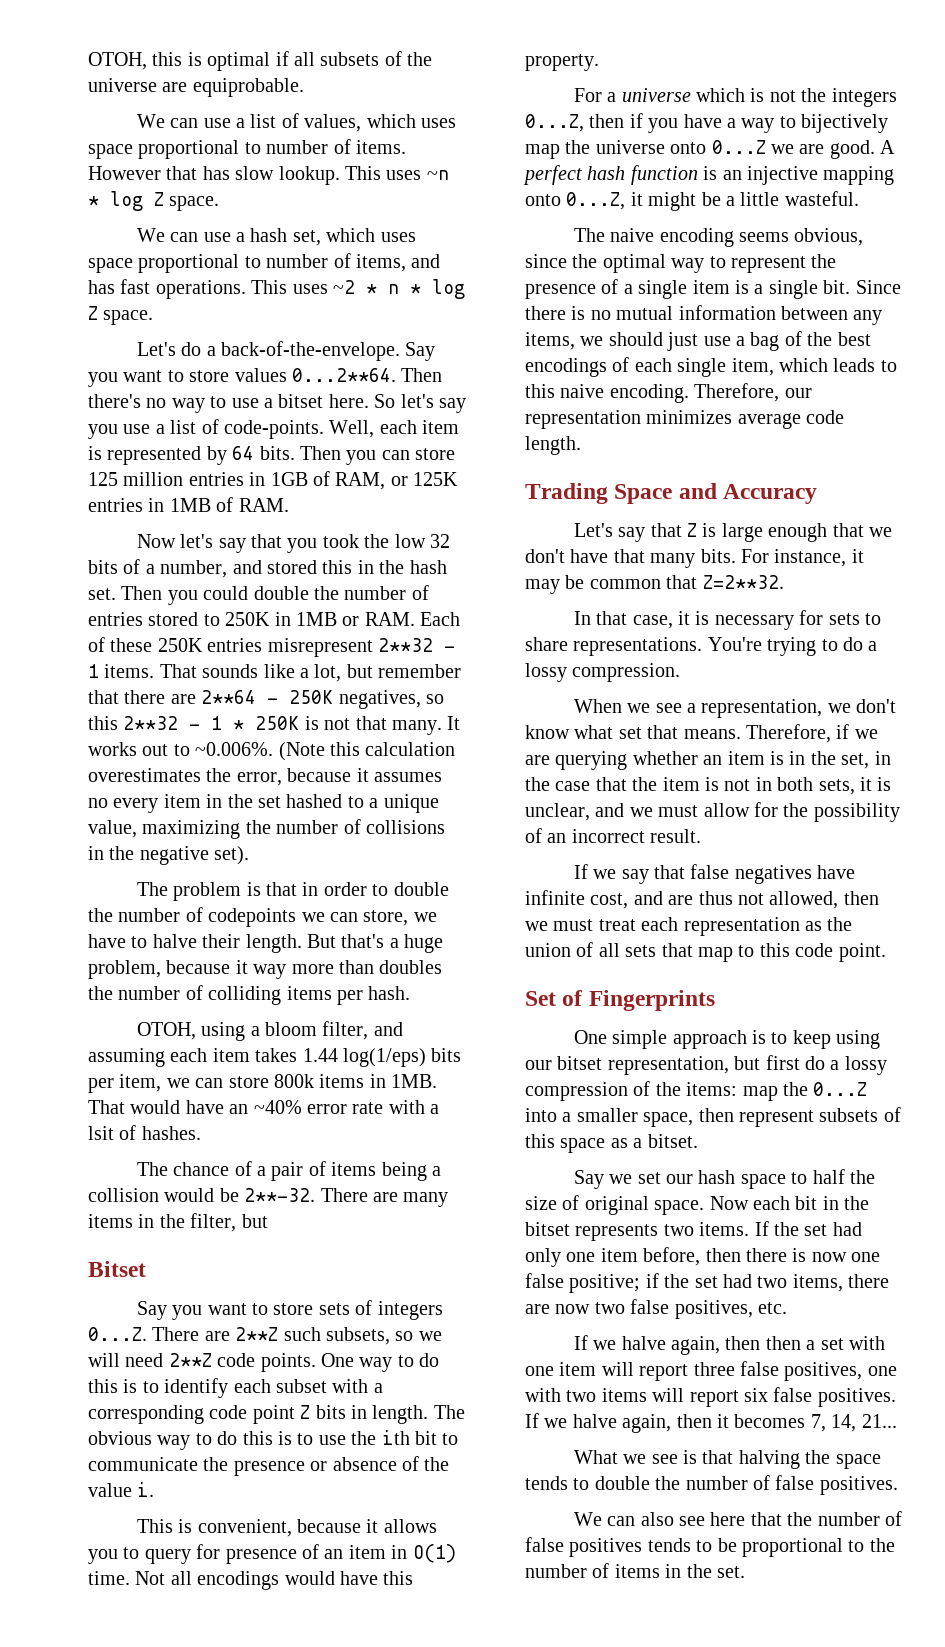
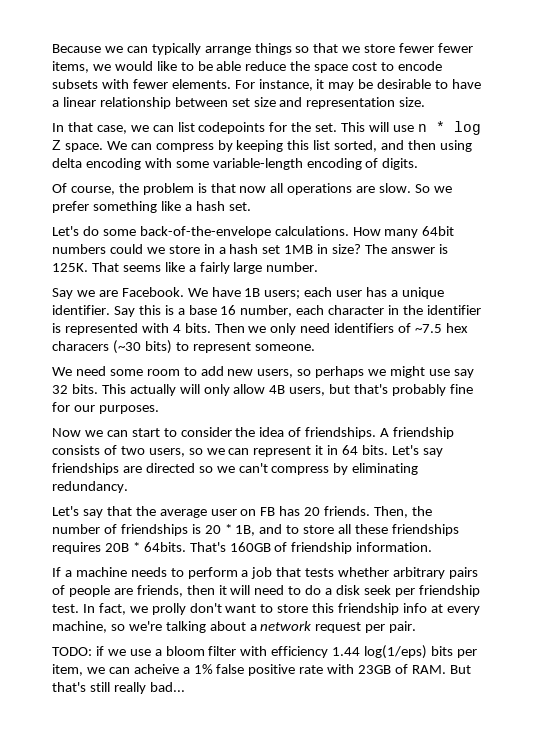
[88,51,433,71] [88,78,304,97] [136,113,457,132] [88,139,406,159] [88,166,449,185] [88,191,220,211] [136,228,416,246] [88,253,441,273] [88,279,377,299] OTOH, this is optimal if all subsets of the universe are equiprobable. // We can use a list of values, which uses space proportional to number of items. However that has slow lookup. This uses ~n * log Z space. // We can use a hash set, which uses space proportional to number of items, and has fast operations. This uses ~2 * -> [52,43,474,55] [52,61,442,73] [52,79,482,91] [52,97,426,109] [52,122,414,134] Because we can typically arrange things so that we store fewer fewer items, we would like to be able reduce the space cost to encode subsets with fewer elements. For instance, it may be desirable to have a linear relationship between set size and representation size. // In that case, we can list codepoints for the set. This will use
[136,341,436,361] [88,368,443,387] [88,394,466,413] [88,419,460,439] [88,446,456,465] [88,471,459,490] [88,497,289,512] [136,534,451,553] [88,559,447,578] [88,585,429,605] [88,612,461,626] [88,637,455,657] [88,664,462,682] [88,690,444,709] [88,716,461,735] [88,742,456,761] [88,768,442,786] [88,794,439,813] [88,819,445,839] [88,846,250,865] [136,882,449,901] [88,907,437,927] [88,934,444,953] [88,960,443,979] [88,985,411,1005] [136,1021,403,1041] [88,1048,298,1067] // Let's do a back-of-the-envelope. Say you want to store values 0...2**64. Then there's no way to use a bitset here. So let's say you use a list of code-points. Well, each item is represented by 64 bits. Then you can store 125 million entries in 1GB of RAM, or 125K entries in 1MB of RAM. // Now let's say that you took the low 32 bits of a number, and stored this in the hash set. Then you could double the number of entries stored to 250K in 1MB or RAM. Each of these 250K entries misrepresent 2**32 - 1 items. That sounds like a lot, but remember that there are 2**64 - 250K negatives, so this 2**32 - 1 * 250K is not that many. It works out to ~0.006%. (Note this calculation overestimates the error, because it assumes no every item in the set hashed to a unique value, maximizing the number of collisions in the negative set). // The problem is that in order to double the number of codepoints we can store, we have to halve their length. But that's a huge problem, because it way more than doubles the number of colliding items per hash. // OTOH, using a bloom filter, and assuming each item takes -> [106,140,472,152] [52,158,419,170] [52,183,452,195] [52,201,251,213] [52,226,455,238] [52,244,448,254] [52,262,319,274] [52,287,444,299] [52,305,481,317] [52,323,468,335] [52,340,315,354] [52,366,474,378] [52,384,473,396] [52,402,159,414] [52,427,455,439] [52,445,443,457] [52,463,419,475] [52,481,128,493] [52,506,432,518] [52,524,459,536] [52,542,433,554] [52,567,478,579] [52,585,480,597] [52,603,480,615] [52,621,417,633] [52,646,329,658] We can compress by keeping this list sorted, and then using delta encoding with some variable-length encoding of digits. // Of course, the problem is that now all operations are slow. So we prefer something like a hash set. // Let's do some back-of-the-envelope calculations. How many 64bit numbers could we store in a hash set 1MB in size? The answer is 125K. That seems like a fairly large number. // Say we are Facebook. We have 1B users; each user has a unique identifier. Say this is a base 16 number, each character in the identifier is represented with 4 bits. Then we only need identifiers of ~7.5 hex characers (~30 bits) to represent someone. // We need some room to add new users, so perhaps we might use say 32 bits. This actually will only allow 4B users, but that's probably fine for our purposes. // Now we can start to consider the idea of friendships. A friendship consists of two users, so we can represent it in 64 bits. Let's say friendships are directed so we can't compress by eliminating redundancy. // Let's say that the average user on FB has 20 friends. Then, the number of friendships is 20 * 1B, and to store all these friendships requires 20B * 64bits. That's 160GB of friendship information. // If a machine needs to perform a job that tests whether arbitrary pairs of people are friends, then it will need to do a disk seek per friendship test. In fact, we prolly don't want to store this friendship info at every machine, so we're talking about a network request per pair. // TODO: if we use a bloom filter with efficiency
[228,1074,438,1088] [88,1100,440,1114] [88,1125,201,1140] [136,1161,442,1181] [88,1188,449,1207] [88,1213,268,1232] [88,1261,146,1277] [136,1300,443,1320] [88,1327,442,1345] [88,1353,440,1372] [88,1378,383,1398] [88,1405,465,1424] [88,1430,459,1450] [88,1456,450,1476] [88,1482,155,1497] [136,1519,437,1537] [88,1544,456,1564] [88,1571,414,1590] [525,54,599,71] [573,88,897,107] [525,113,889,133] [525,140,896,159] [523,165,895,185] [525,191,859,211] [573,228,864,247] [525,254,837,273] [525,279,901,299] [525,305,883,325] [525,331,871,351] [525,357,897,377] [525,383,812,403] [525,410,845,429] [525,436,581,455] [525,483,818,504] [573,523,893,542] [525,549,864,568] [525,575,784,594] [573,610,882,630] [525,637,878,656] [525,663,681,682] [573,699,897,718] [525,724,878,743] [525,751,891,770] [525,777,892,795] [525,802,900,822] [525,828,702,843] [573,864,856,884] [525,890,879,909] [525,917,853,936] [525,942,886,962] [525,990,715,1011] [573,1030,881,1049] [525,1055,887,1075] [525,1081,868,1101] [525,1107,901,1127] [525,1134,698,1153] [573,1169,876,1189] [525,1195,870,1215] [525,1221,862,1241] [525,1247,881,1267] [525,1273,890,1293] [525,1299,787,1319] [573,1335,886,1355] [525,1361,897,1381] [525,1387,896,1407] [525,1413,897,1433] [573,1450,881,1469] [525,1475,898,1495] [573,1511,903,1526] [525,1537,895,1557] [525,1563,745,1578] store 800k items in 1MB. That would have an ~40% error rate with a lsit of hashes. // The chance of a pair of items being a collision would be 2**-32. There are many items in the filter, but // Bitset // Say you want to store sets of integers 0...Z. There are 2**Z such subsets, so we will need 2**Z code points. One way to do this is to identify each subset with a corresponding code point Z bits in length. The obvious way to do this is to use the ith bit to communicate the presence or absence of the value i. // This is convenient, because it allows you to query for presence of an item in O(1) time. Not all encodings would have this property. // For a universe which is not the integers 0...Z, then if you have a way to bijectively map the universe onto 0...Z we are good. A perfect hash function is an injective mapping onto 0...Z, it might be a little wasteful. // The naive encoding seems obvious, since the optimal way to represent the presence of a single item is a single bit. Since there is no mutual information between any items, we should just use a bag of the best encodings of each single item, which leads to this naive encoding. Therefore, our representation minimizes average code length. // Trading Space and Accuracy // Let's say that Z is large enough that we don't have that many bits. For instance, it may be common that Z=2**32. // In that case, it is necessary for sets to share representations. You're trying to do a lossy compression. // When we see a representation, we don't know what set that means. Therefore, if we are querying whether an item is in the set, in the case that the item is not in both sets, it is unclear, and we must allow for the possibility of an incorrect result. // If we say that false negatives have infinite cost, and are thus not allowed, then we must treat each representation as the union of all sets that map to this code point. // Set of Fingerprints // One simple approach is to keep using our bitset representation, but first do a lossy compression of the items: map the 0...Z into a smaller space, then represent subsets of this space as a bitset. // Say we set our hash space to half the size of original space. Now each bit in the bitset represents two items. If the set had only one item before, then there is now one false positive; if the set had two items, there are now two false positives, etc. // If we halve again, then then a set with one item will report three false positives, one with two items will report six false positives. If we halve again, then it becomes 7, 14, 21... // What we see is that halving the space tends to double the number of false positives. // We can also see here that the number of false positives tends to be proportional to the number of items in the set. -> [133,664,471,676] [52,682,185,694] acheive a 1% false positive rate with 23GB of RAM. But that's still really bad...

